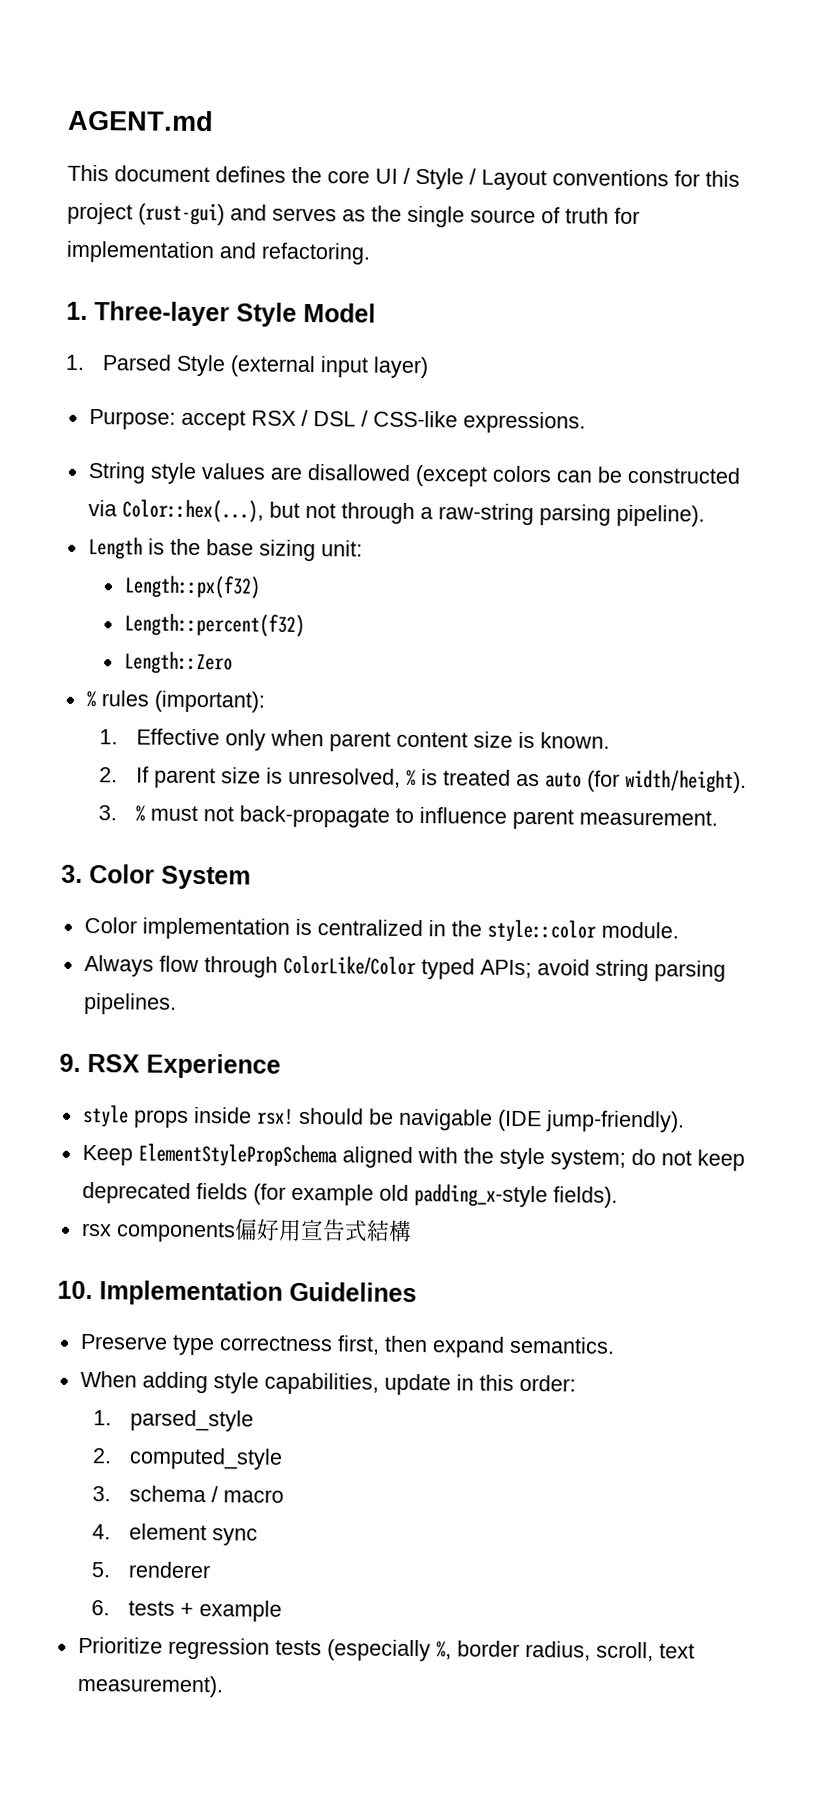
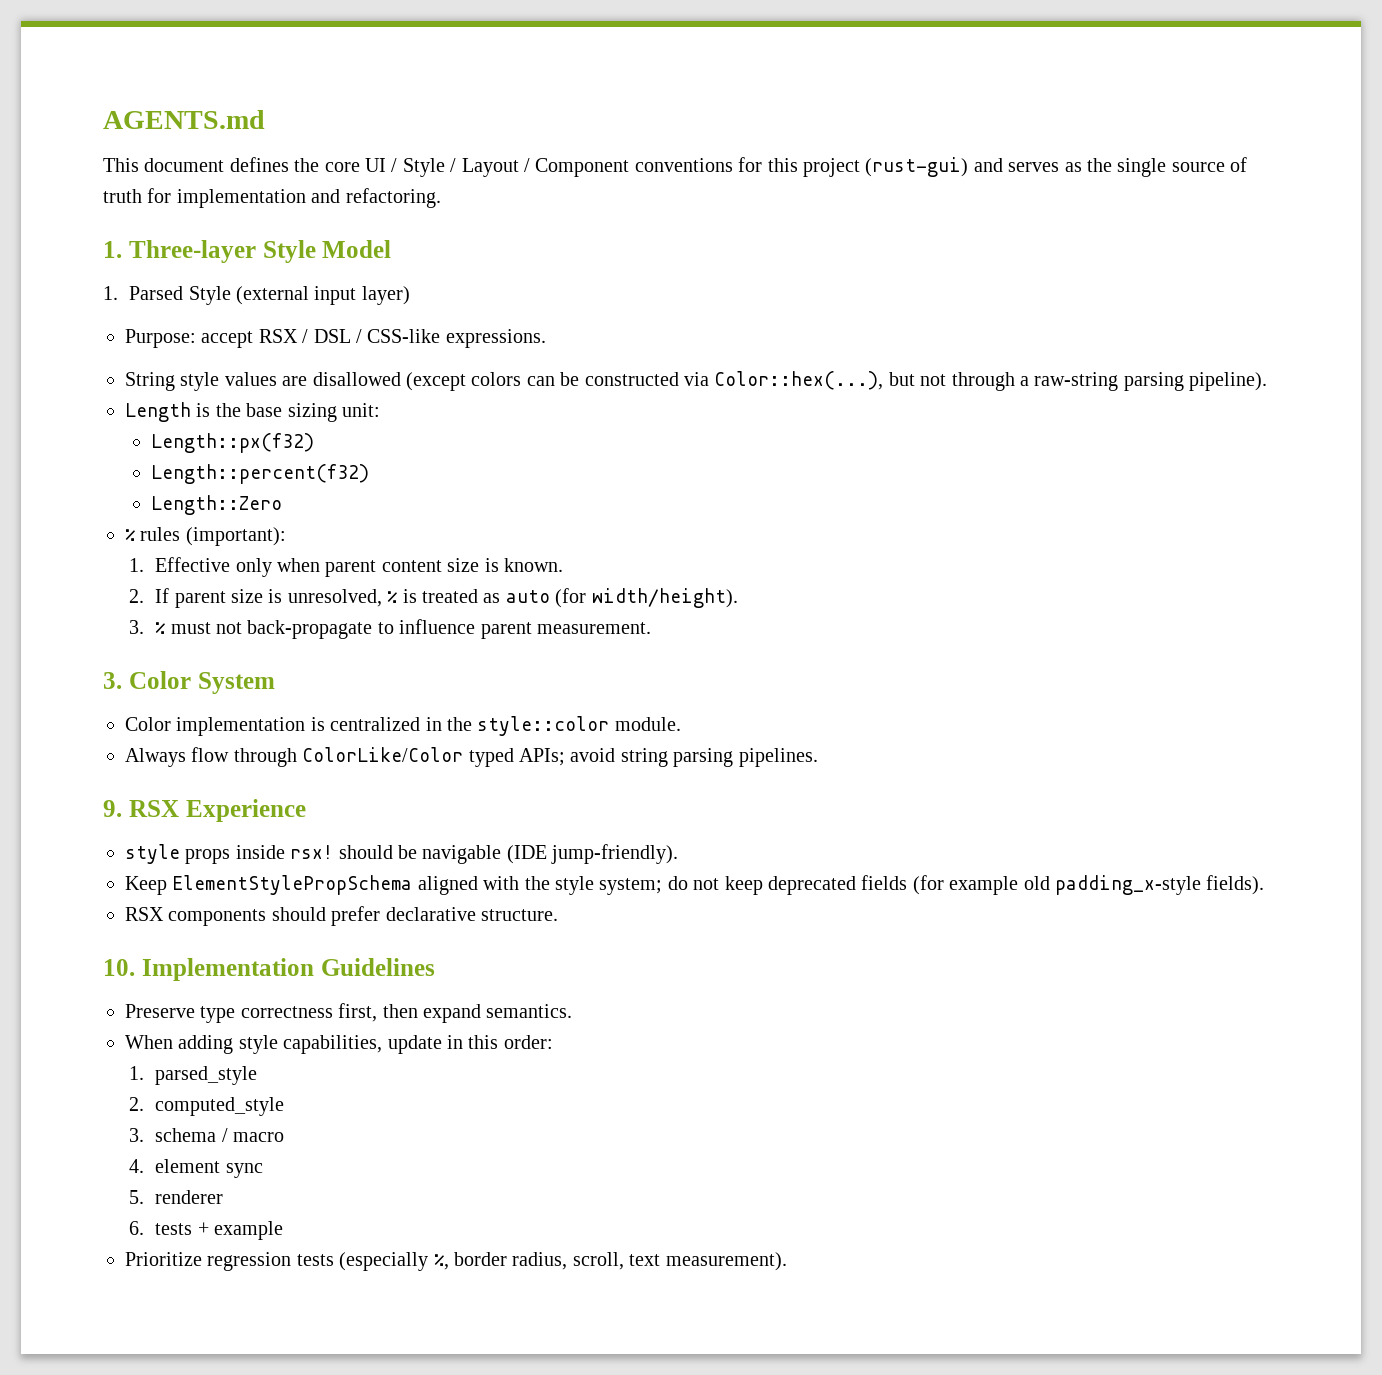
[68,109,214,132] AGENT.md -> [103,110,265,129] AGENTS.md
(547, 180) none -> [523,158,630,177] / Component
[81,1218,412,1243] rsx components偏好用宣告式結構 -> [125,906,558,926] RSX components should prefer declarative structure.

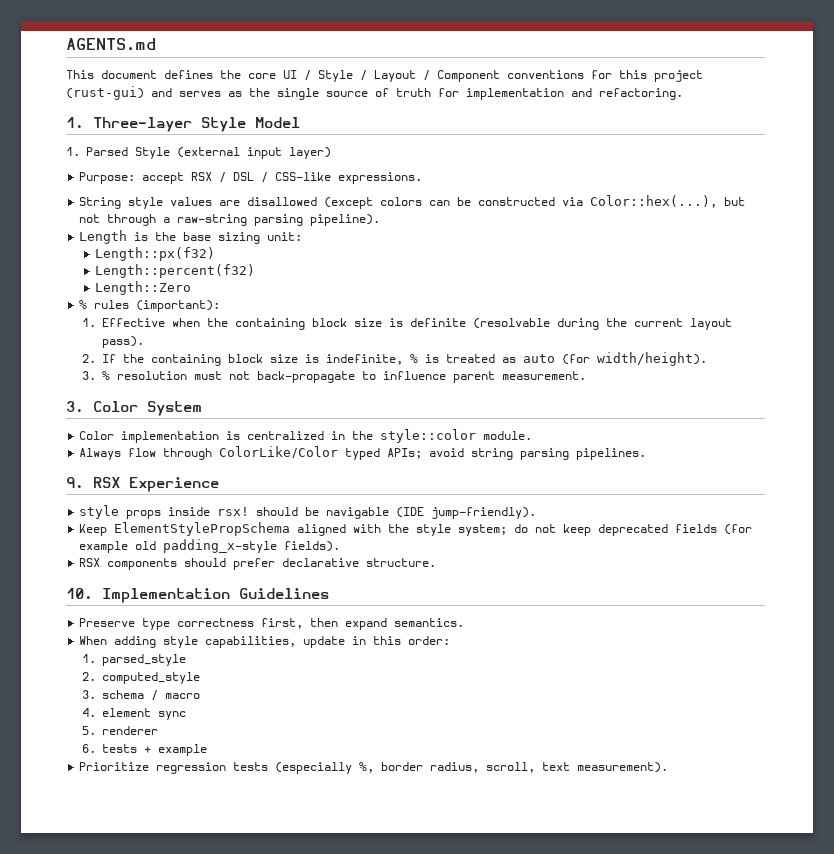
[235,558,564,577] only when parent content size is known. -> [171,318,732,330] [101,336,144,348] when the containing block size is definite (resolvable during the current layout pass).
[174,589,382,608] parent size is unresolved, -> [122,354,403,366] the containing block size is indefinite,
(167, 628) none -> [116,371,187,380] resolution

